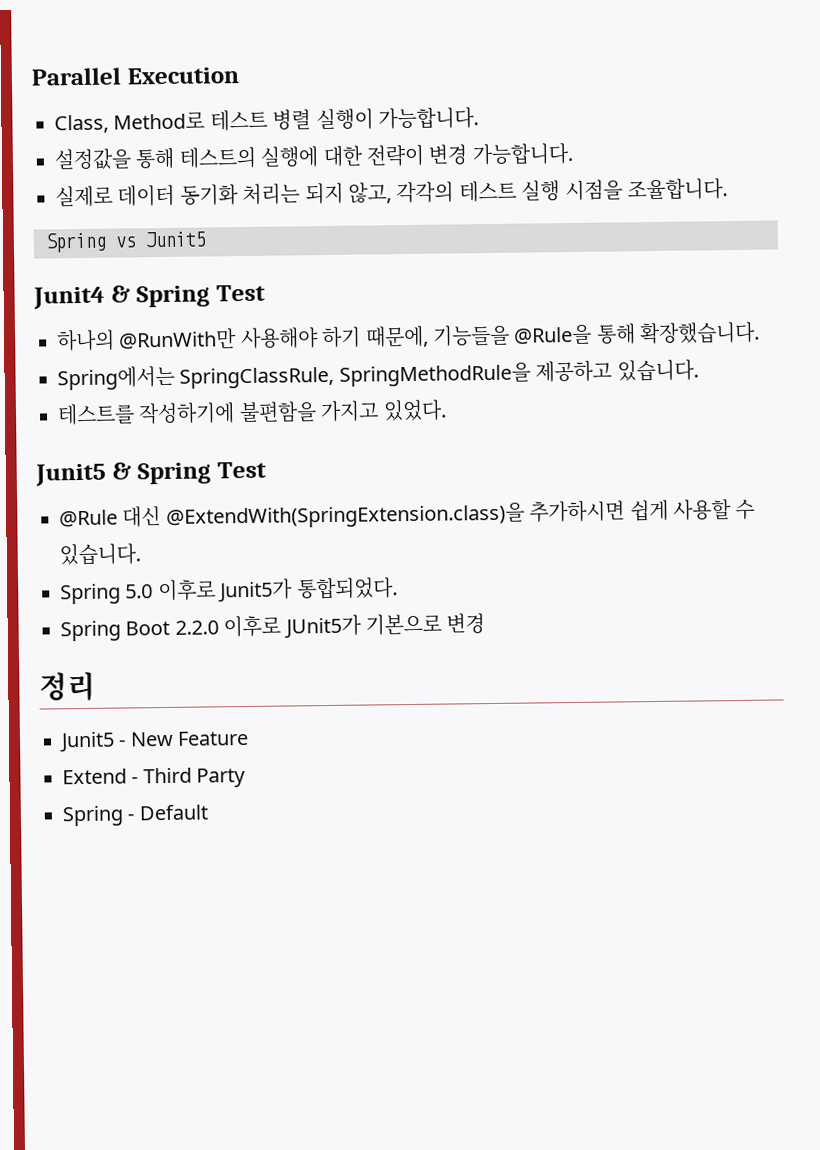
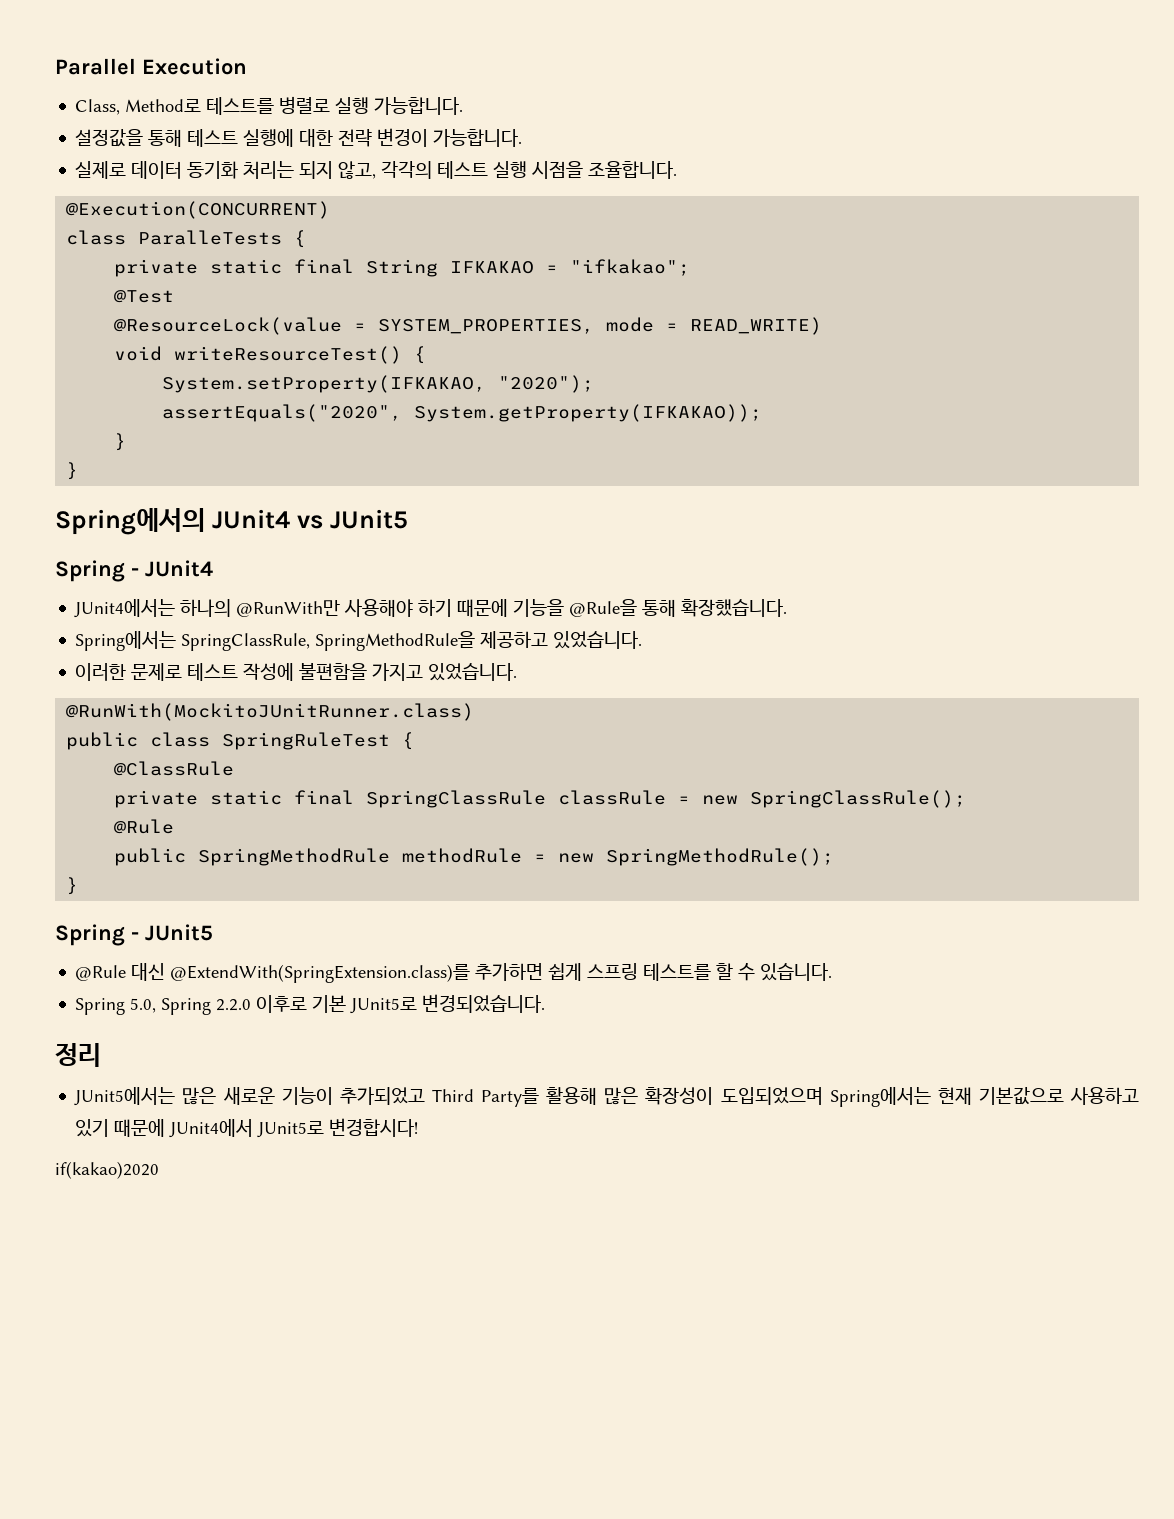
[209,108,374,132] 테스트 병렬 실행이 -> [206,96,370,115] 테스트를 병렬로 실행
[178,146,257,169] 테스트의 -> [187,129,239,147] 테스트
[366,144,468,167] 전략이 변경 -> [338,128,429,147] 전략 변경이
[45,231,206,253] [33,284,266,310] Spring vs Junit5 // Junit4 & Spring Test // -> [66,201,331,219] [66,230,307,248] [114,259,691,277] [114,290,175,303] [114,317,823,335] [114,346,427,364] [162,375,595,393] [162,404,763,422] [114,433,127,451] [66,462,79,480] [55,508,408,535] [55,560,213,582] [74,599,176,618] @Execution(CONCURRENT) // class ParalleTests { // private static final String IFKAKAO = "ifkakao"; // @Test // @ResourceLock(value = SYSTEM_PROPERTIES, mode = READ_WRITE) // void writeResourceTest() { // System.setProperty(IFKAKAO, "2020"); // assertEquals("2020", System.getProperty(IFKAKAO)); // } // } // Spring에서의 JUnit4 vs JUnit5 // Spring - JUnit4 // JUnit4에서는
[364,324,510,348] 때문에, 기능들을 -> [457,599,565,617] 때문에 기능을
[616,359,699,382] [57,399,447,426] [35,461,267,487] [59,498,756,529] [59,543,141,566] [60,577,398,605] [60,613,486,642] [39,671,96,702] [59,730,250,753] [62,767,247,788] [62,804,208,827] 있습니다. // 테스트를 작성하기에 불편함을 가지고 있었다. // Junit5 & Spring Test // @Rule 대신 @ExtendWith(SpringExtension.class)을 추가하시면 쉽게 사용할 수 있습니다. // Spring 5.0 이후로 Junit5가 통합되었다. // Spring Boot 2.2.0 이후로 JUnit5가 기본으로 변경 // 정리 // Junit5 - New Feature // Extend - Third Party // Spring - Default -> [553,631,643,649] [75,663,518,681] [66,703,475,721] [66,732,415,750] [114,761,235,776] [114,790,967,808] [114,819,175,834] [114,848,835,866] [66,877,79,895] [55,924,213,946] [75,963,833,983] [75,994,546,1015] [55,1043,101,1067] [74,1087,1139,1107] [75,1118,419,1138] [55,1161,159,1179] 있었습니다. // 이러한 문제로 테스트 작성에 불편함을 가지고 있었습니다. // @RunWith(MockitoJUnitRunner.class) // public class SpringRuleTest { // @ClassRule // private static final SpringClassRule classRule = new SpringClassRule(); // @Rule // public SpringMethodRule methodRule = new SpringMethodRule(); // } // Spring - JUnit5 // @Rule 대신 @ExtendWith(SpringExtension.class)를 추가하면 쉽게 스프링 테스트를 할 수 있습니다. // Spring 5.0, Spring 2.2.0 이후로 기본 JUnit5로 변경되었습니다. // 정리 // JUnit5에서는 많은 새로운 기능이 추가되었고 Third Party를 활용해 많은 확장성이 도입되었으며 Spring에서는 현재 기본값으로 사용하고 있기 때문에 JUnit4에서 JUnit5로 변경합시다! // if(kakao)2020

